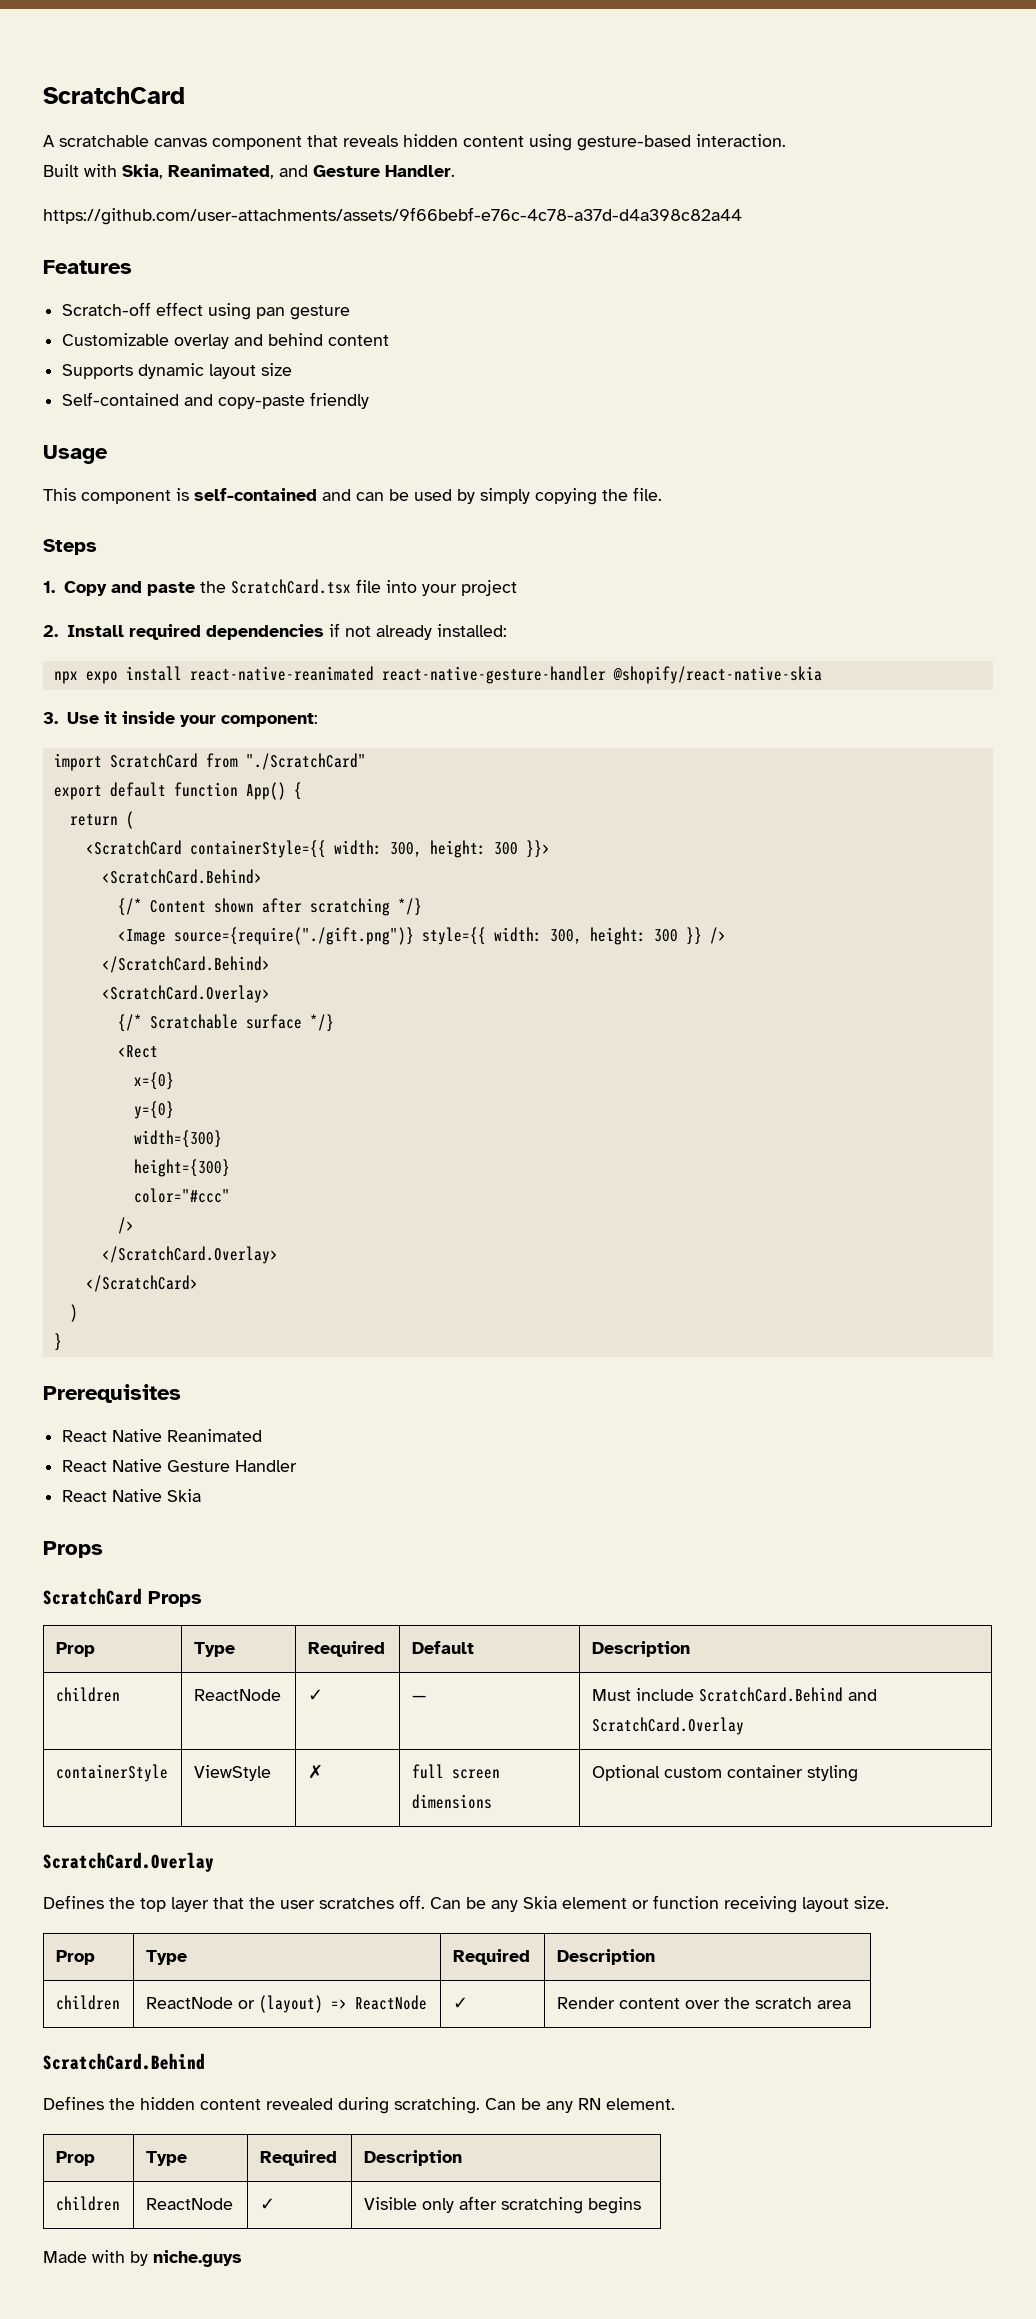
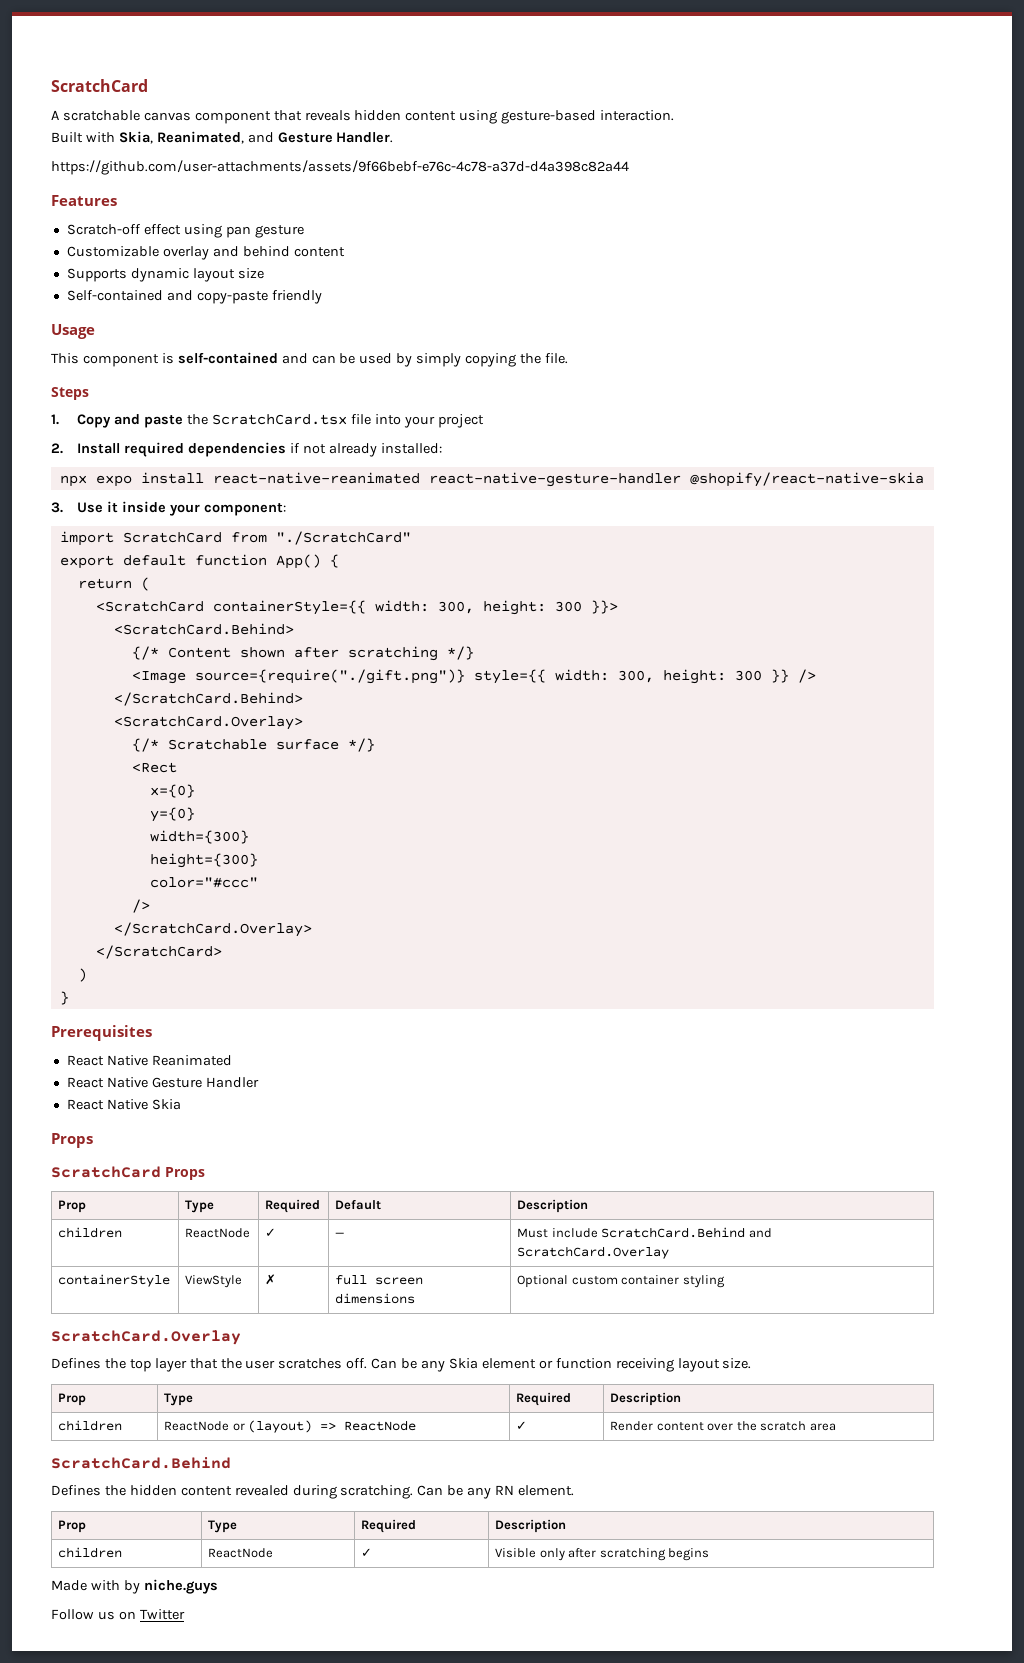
(242, 2258) none -> [51,1609,185,1620] // Follow us on Twitter

